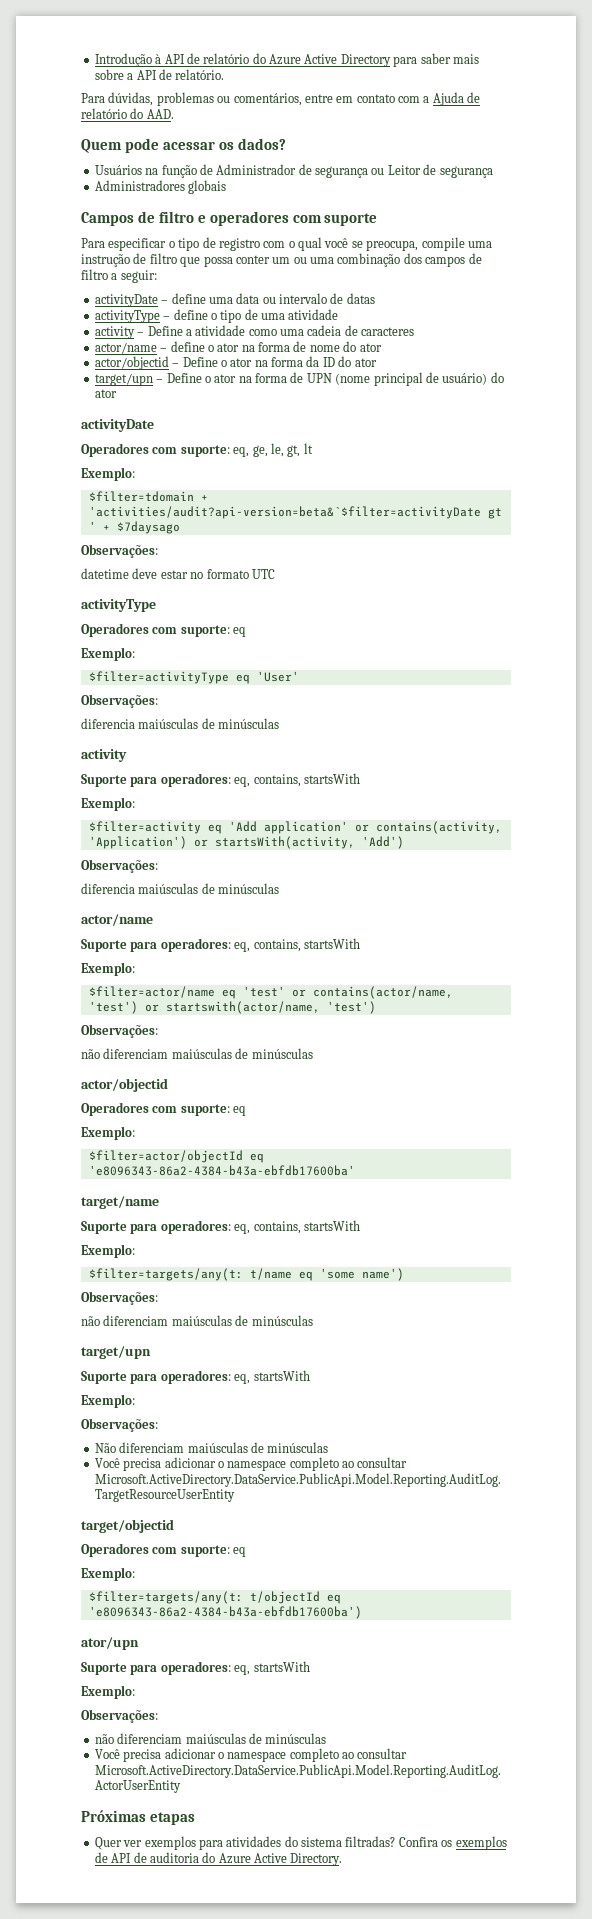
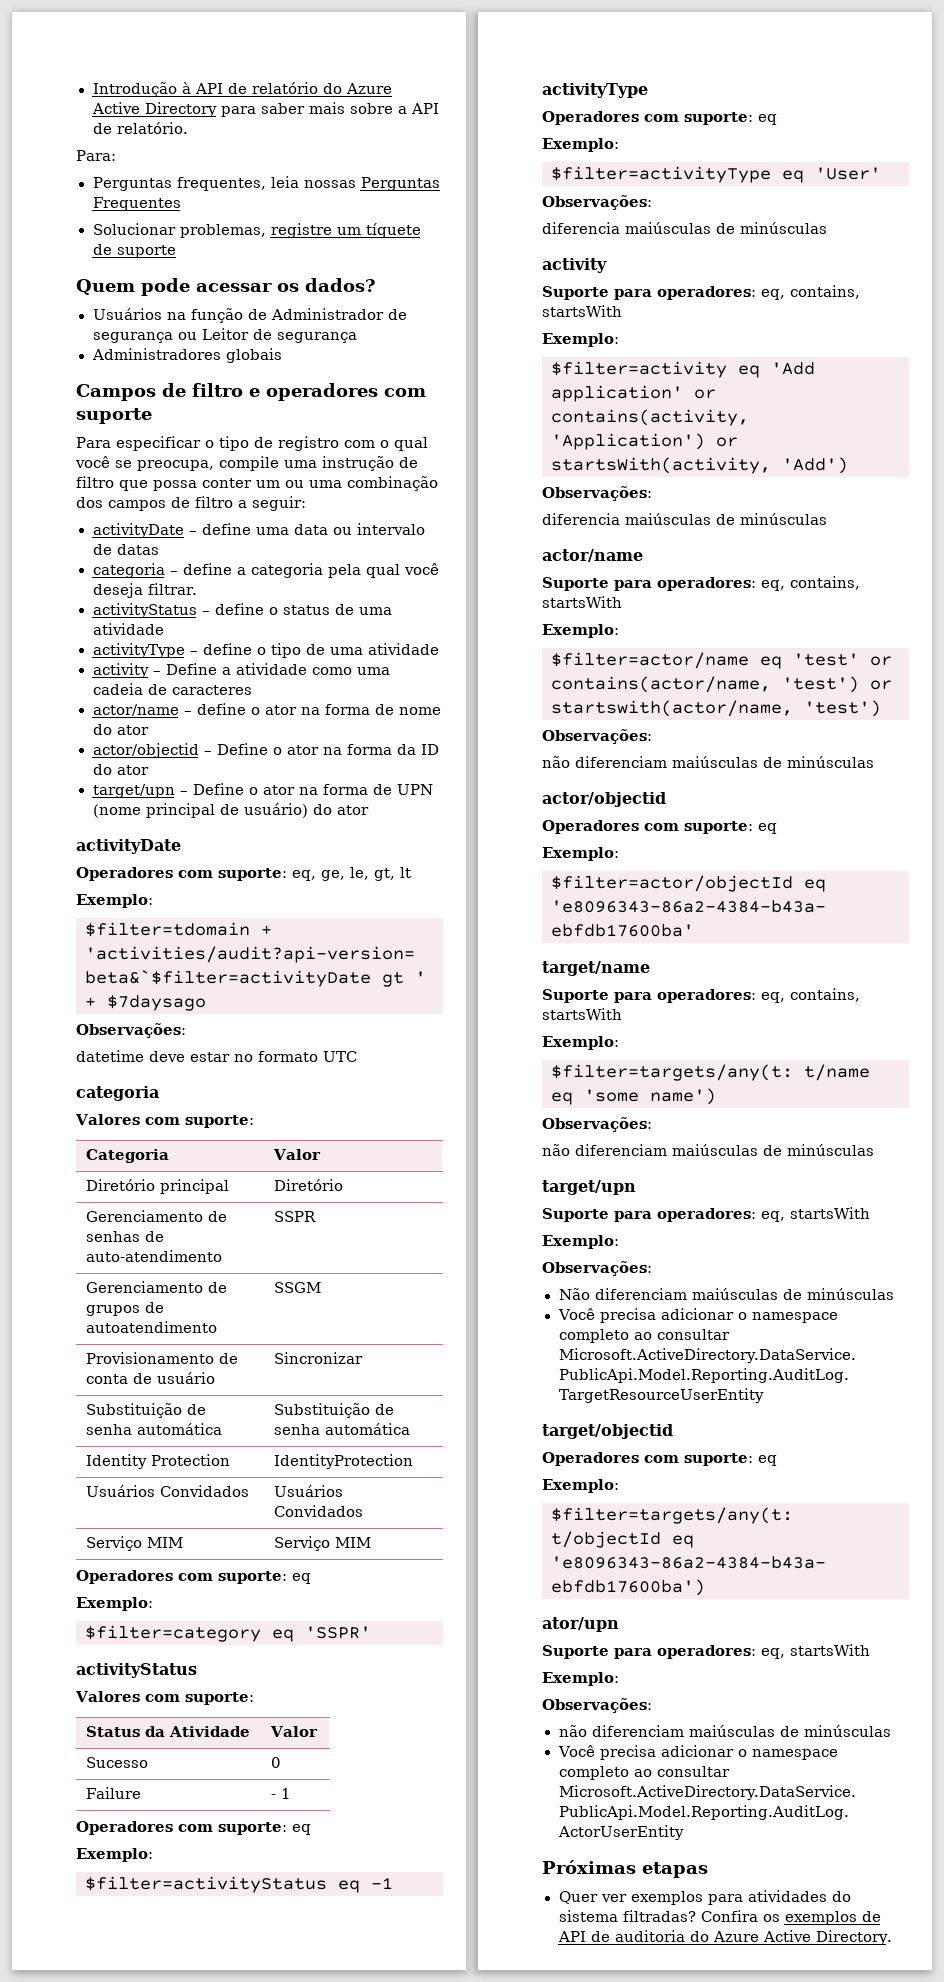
[81,92,481,106] [81,108,174,119] Para dúvidas, problemas ou comentários, entre em contato com a Ajuda de relatório do AAD. -> [76,150,116,161] [92,176,440,191] [92,197,181,211] [92,223,421,238] [92,244,176,258] Para: // Perguntas frequentes, leia nossas Perguntas Frequentes // Solucionar problemas, registre um tíquete de suporte
(375, 298) none -> [92,563,439,578] [92,583,198,598] [92,603,392,618] [92,623,164,635] // categoria – define a categoria pela qual você deseja filtrar. // activityStatus – define o status de uma atividade
(275, 574) none -> [76,1086,159,1101] [75,1114,254,1128] [86,1149,170,1163] [273,1149,322,1160] [86,1179,230,1194] [274,1179,344,1191] [86,1210,228,1222] [86,1231,165,1242] [86,1250,223,1262] [274,1211,317,1222] [86,1281,228,1293] [86,1302,165,1316] [86,1321,218,1333] [274,1282,322,1293] [86,1352,239,1364] [86,1372,216,1384] [274,1352,364,1364] [86,1403,207,1418] [86,1423,223,1435] [274,1403,395,1418] [274,1423,411,1435] [86,1454,231,1469] [274,1454,414,1469] [86,1485,250,1497] [274,1485,344,1497] [274,1505,364,1517] [86,1536,184,1551] [274,1536,372,1551] [76,1570,311,1584] [76,1597,153,1611] [85,1625,371,1642] [76,1663,197,1678] [75,1691,254,1705] [86,1726,251,1737] [270,1726,319,1737] [86,1757,149,1768] [271,1757,282,1768] [86,1787,142,1799] [271,1788,292,1799] [76,1821,311,1835] [76,1848,153,1862] [85,1876,393,1893] // categoria // Valores com suporte: // Categoria | Valor // Diretório principal | Diretório // Gerenciamento de senhas de auto-atendimento | SSPR // Gerenciamento de grupos de autoatendimento | SSGM // Provisionamento de conta de usuário | Sincronizar // Substituição de senha automática | Substituição de senha automática // Identity Protection | IdentityProtection // Usuários Convidados | Usuários Convidados // Serviço MIM | Serviço MIM // Operadores com suporte: eq // Exemplo: // $filter=category eq 'SSPR' // activityStatus // Valores com suporte: // Status da Atividade | Valor // Sucesso | 0 // Failure | - 1 // Operadores com suporte: eq // Exemplo: // $filter=activityStatus eq -1

